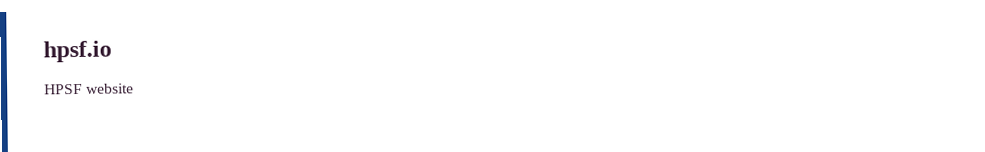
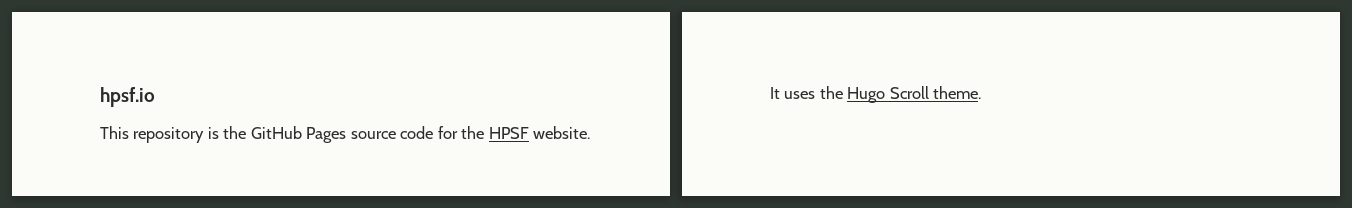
[44,83,135,95] HPSF website -> [100,126,591,143] [770,86,982,103] This repository is the GitHub Pages source code for the HPSF website. // It uses the Hugo Scroll theme.

